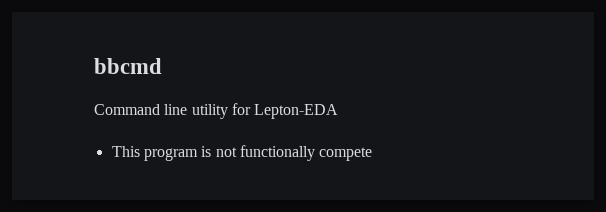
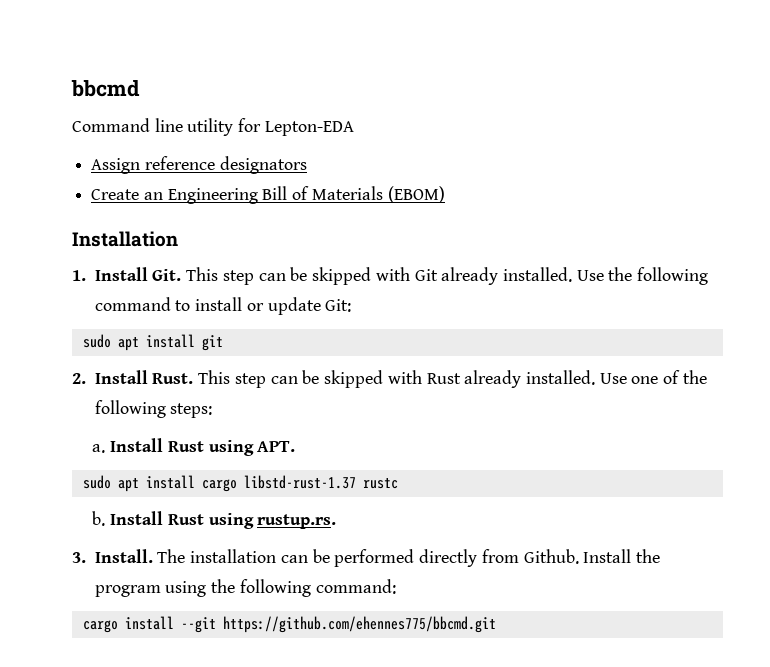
[111,145,373,161] This program is not functionally compete -> [91,156,307,174] [91,186,445,204] [72,231,178,247] [72,267,709,285] [94,297,352,315] [82,334,223,351] [72,370,707,388] [94,400,213,418] [92,438,296,456] [82,475,398,492] [92,511,337,529] [72,549,661,567] [94,579,396,597] [82,616,496,633] Assign reference designators // Create an Engineering Bill of Materials (EBOM) // Installation // 1. Install Git. This step can be skipped with Git already installed. Use the following command to install or update Git: // sudo apt install git // 2. Install Rust. This step can be skipped with Rust already installed. Use one of the following steps: // a. Install Rust using APT. // sudo apt install cargo libstd-rust-1.37 rustc // b. Install Rust using rustup.rs. // 3. Install. The installation can be performed directly from Github. Install the program using the following command: // cargo install --git https://github.com/ehennes775/bbcmd.git

